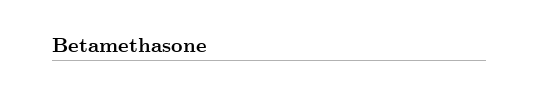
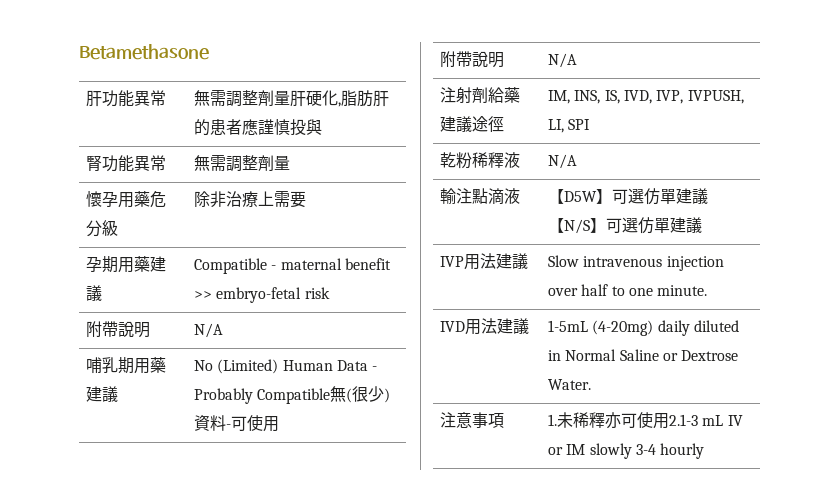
(207, 45) none -> [86,90,167,107] [194,90,390,107] [194,119,323,136] [86,155,167,172] [194,155,291,172] [86,191,167,208] [86,220,119,237] [194,191,307,208] [86,256,167,273] [86,285,103,301] [194,258,392,274] [194,287,330,303] [86,321,151,338] [194,323,224,338] [86,357,167,374] [86,386,119,402] [194,359,378,374] [194,386,391,404] [194,415,280,432] [440,51,505,68] [548,53,578,68] [440,87,521,104] [440,116,505,132] [548,90,744,104] [548,119,591,133] [440,152,521,169] [548,154,578,169] [440,188,521,204] [548,188,709,205] [548,217,703,234] [440,253,529,270] [548,255,724,271] [548,284,708,296] [440,318,530,335] [548,320,740,336] [548,349,739,361] [548,379,592,390] [440,412,505,428] [548,412,743,429] [548,443,705,459] // 肝功能異常 | 無需調整劑量肝硬化,脂肪肝的患者應謹慎投與 // 腎功能異常 | 無需調整劑量 // 懷孕用藥危分級 | 除非治療上需要 // 孕期用藥建議 | Compatible - maternal benefit >> embryo-fetal risk // 附帶說明 | N/A // 哺乳期用藥建議 | No (Limited) Human Data - Probably Compatible無(很少)資料-可使用 // 附帶說明 | N/A // 注射劑給藥建議途徑 | IM, INS, IS, IVD, IVP, IVPUSH, LI, SPI // 乾粉稀釋液 | N/A // 輸注點滴液 | 【D5W】可選仿單建議【N/S】可選仿單建議 // IVP用法建議 | Slow intravenous injection over half to one minute. // IVD用法建議 | 1-5mL (4-20mg) daily diluted in Normal Saline or Dextrose Water. // 注意事項 | 1.未稀釋亦可使用2.1-3 mL IV or IM slowly 3-4 hourly

